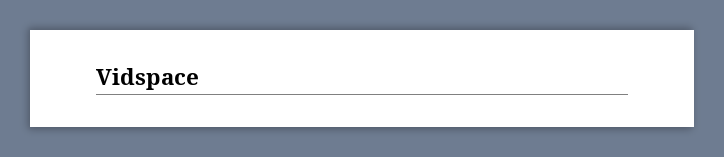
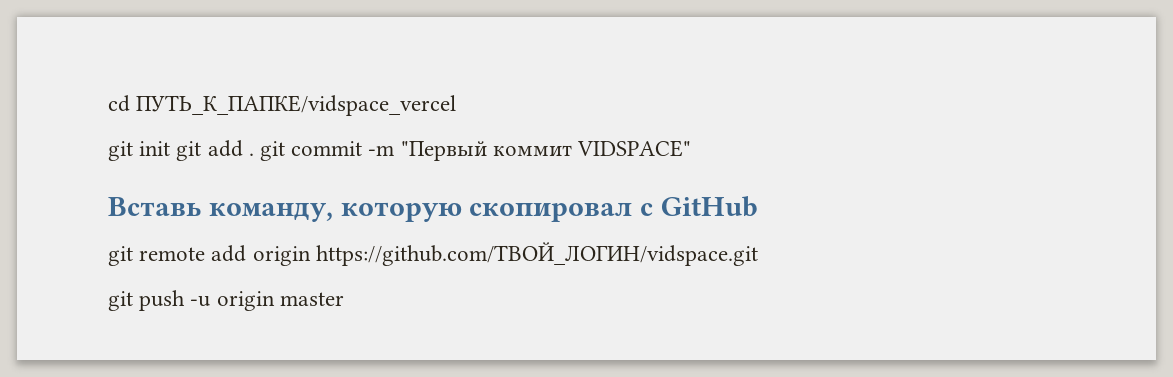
[96,68,199,90] Vidspace -> [108,95,457,116] [108,140,692,161] [108,196,759,222] [108,242,758,266] [108,290,344,311] cd ПУТЬ_К_ПАПКЕ/vidspace_vercel // git init git add . git commit -m "Первый коммит VIDSPACE" // Вставь команду, которую скопировал с GitHub // git remote add origin https://github.com/ТВОЙ_ЛОГИН/vidspace.git // git push -u origin master

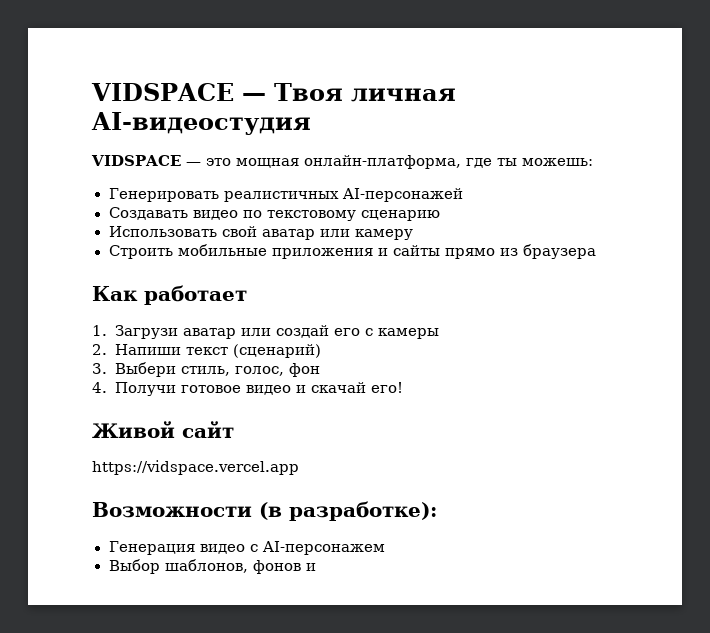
[108,95,457,116] [108,140,692,161] [108,196,759,222] [108,242,758,266] [108,290,344,311] cd ПУТЬ_К_ПАПКЕ/vidspace_vercel // git init git add . git commit -m "Первый коммит VIDSPACE" // Вставь команду, которую скопировал с GitHub // git remote add origin https://github.com/ТВОЙ_ЛОГИН/vidspace.git // git push -u origin master -> [91,83,456,102] [91,112,311,135] [91,155,593,169] [108,188,463,202] [108,207,440,221] [108,226,413,240] [108,244,596,259] [92,285,247,305] [92,325,439,339] [92,344,321,358] [92,362,320,377] [92,382,403,396] [92,421,234,438] [92,460,299,475] [92,501,437,521] [108,541,385,555] [108,559,316,574] VIDSPACE — Твоя личная AI-видеостудия // VIDSPACE — это мощная онлайн-платформа, где ты можешь: // Генерировать реалистичных AI-персонажей // Создавать видео по текстовому сценарию // Использовать свой аватар или камеру // Строить мобильные приложения и сайты прямо из браузера // Как работает // 1. Загрузи аватар или создай его с камеры // 2. Напиши текст (сценарий) // 3. Выбери стиль, голос, фон // 4. Получи готовое видео и скачай его! // Живой сайт // https://vidspace.vercel.app // Возможности (в разработке): // Генерация видео с AI-персонажем // Выбор шаблонов, фонов и

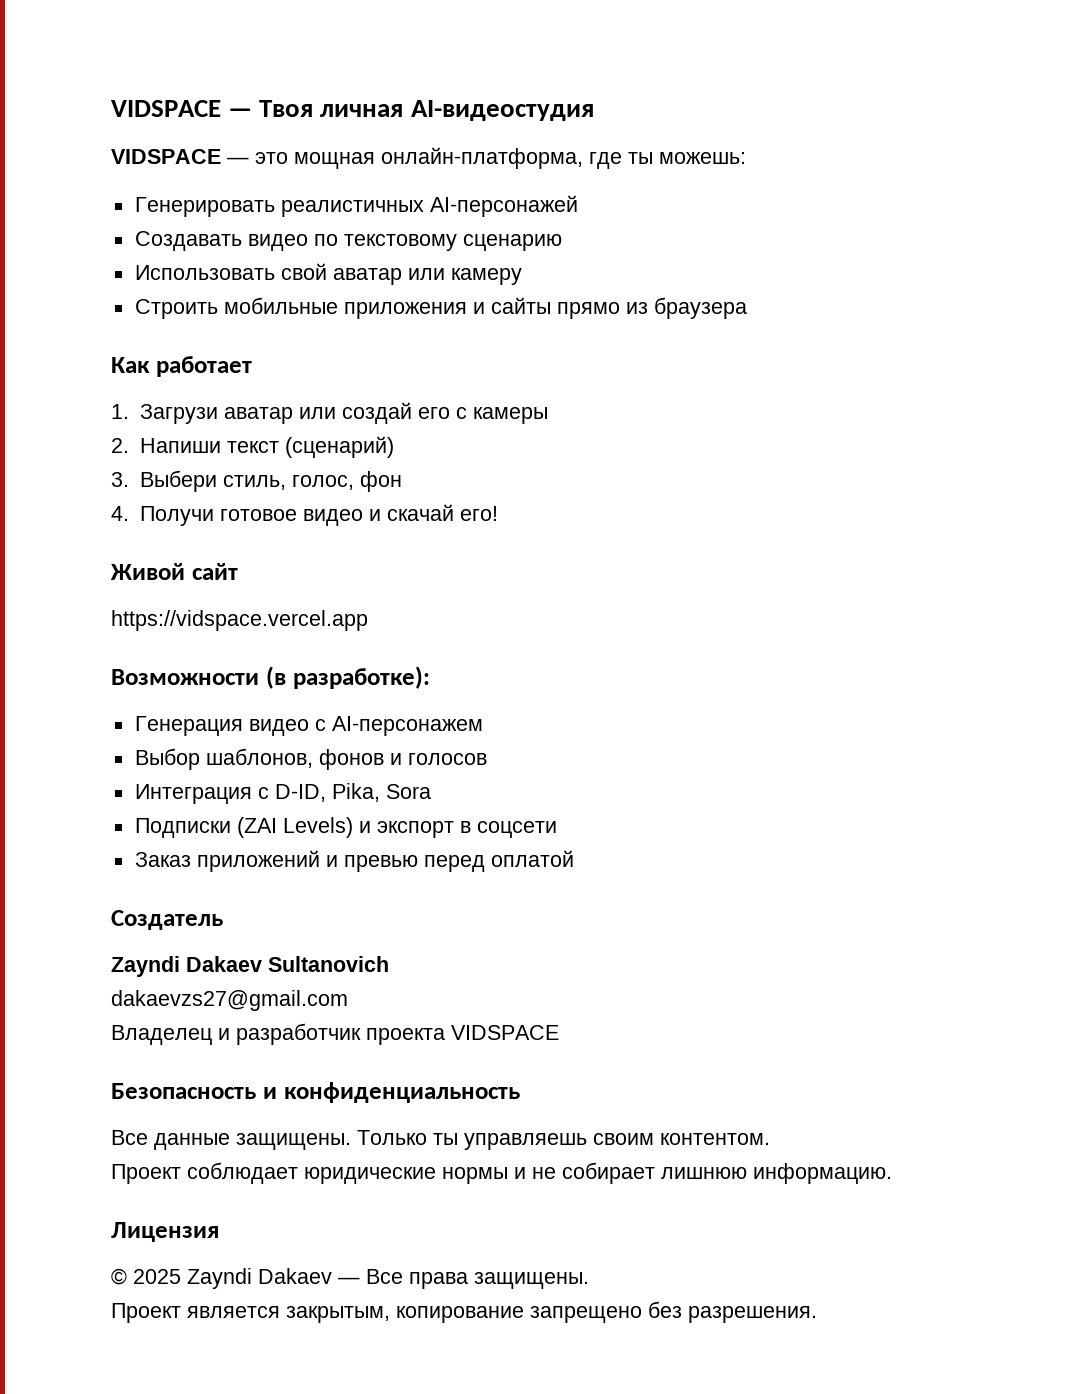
(316, 567) none -> [407,753,487,765] [134,783,431,804] [134,817,557,838] [134,850,574,872] [111,910,223,930] [111,956,389,977] [111,990,348,1011] [111,1023,559,1045] [111,1082,520,1103] [111,1130,770,1150] [111,1162,892,1184] [111,1222,219,1242] [111,1268,589,1289] [111,1301,817,1323] голосов // Интеграция с D-ID, Pika, Sora // Подписки (ZAI Levels) и экспорт в соцсети // Заказ приложений и превью перед оплатой // Создатель // Zayndi Dakaev Sultanovich // dakaevzs27@gmail.com // Владелец и разработчик проекта VIDSPACE // Безопасность и конфиденциальность // Все данные защищены. Только ты управляешь своим контентом. // Проект соблюдает юридические нормы и не собирает лишнюю информацию. // Лицензия // © 2025 Zayndi Dakaev — Все права защищены. // Проект является закрытым, копирование запрещено без разрешения.

